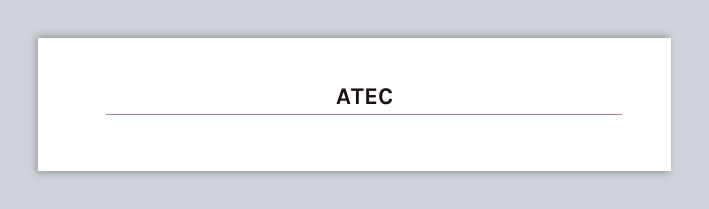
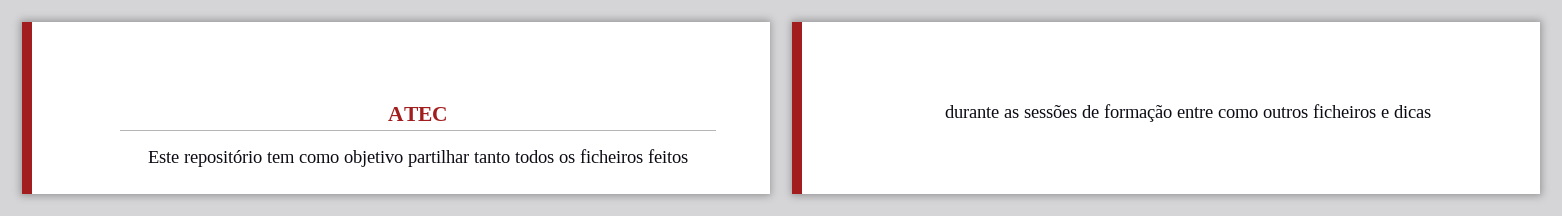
(393, 96) none -> [148,149,688,167] [945,104,1431,122] // Este repositório tem como objetivo partilhar tanto todos os ficheiros feitos durante as sessões de formação entre como outros ficheiros e dicas

